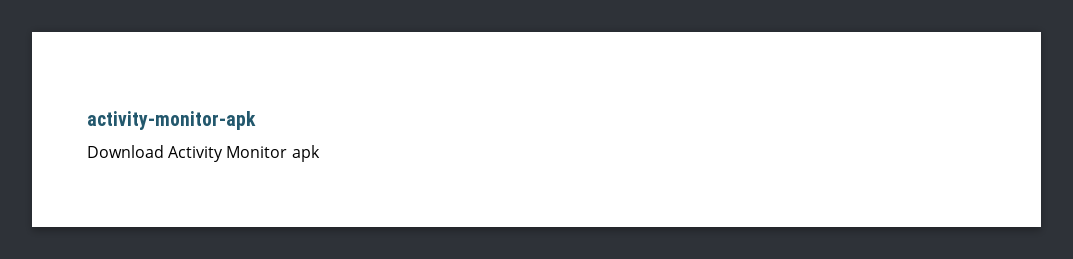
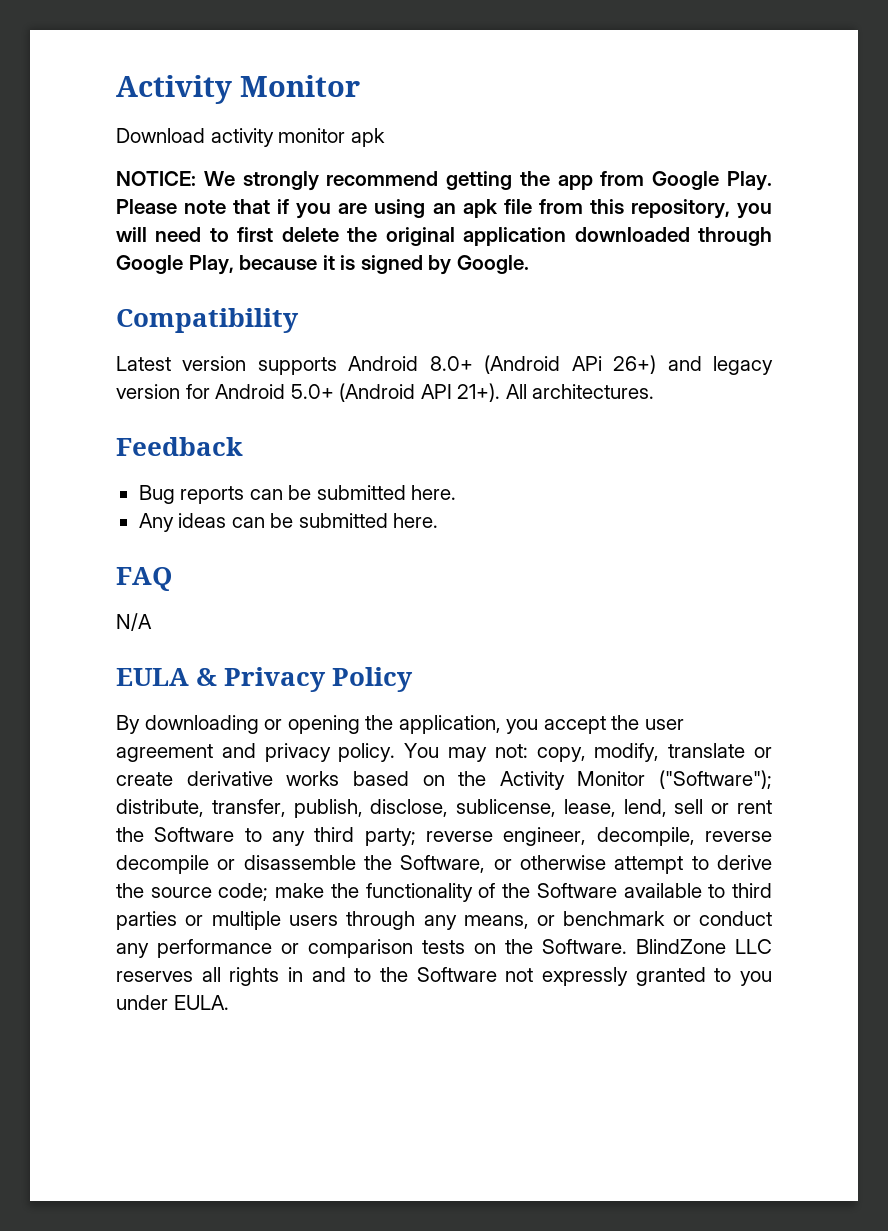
[87,111,256,130] activity-monitor-apk -> [116,75,360,104] Activity Monitor
[168,145,320,162] Activity Monitor apk -> [210,128,385,147] [116,171,773,191] [116,199,773,219] [116,227,773,246] [116,255,529,275] [116,308,299,333] [116,355,774,375] [116,383,655,402] [116,437,243,456] [138,485,457,504] [138,513,439,532] [116,567,172,591] [116,613,152,631] [116,667,414,692] [116,715,684,734] [116,743,772,762] [116,770,772,790] [116,799,773,818] [116,827,773,846] [116,855,772,874] [116,883,773,902] [116,911,772,930] [116,939,772,958] [116,967,772,986] [116,995,229,1010] activity monitor apk // NOTICE: We strongly recommend getting the app from Google Play. Please note that if you are using an apk file from this repository, you will need to first delete the original application downloaded through Google Play, because it is signed by Google. // Compatibility // Latest version supports Android 8.0+ (Android APi 26+) and legacy version for Android 5.0+ (Android API 21+). All architectures. // Feedback // Bug reports can be submitted here. // Any ideas can be submitted here. // FAQ // N/A // EULA & Privacy Policy // By downloading or opening the application, you accept the user agreement and privacy policy. You may not: copy, modify, translate or create derivative works based on the Activity Monitor ("Software"); distribute, transfer, publish, disclose, sublicense, lease, lend, sell or rent the Software to any third party; reverse engineer, decompile, reverse decompile or disassemble the Software, or otherwise attempt to derive the source code; make the functionality of the Software available to third parties or multiple users through any means, or benchmark or conduct any performance or comparison tests on the Software. BlindZone LLC reserves all rights in and to the Software not expressly granted to you under EULA.

